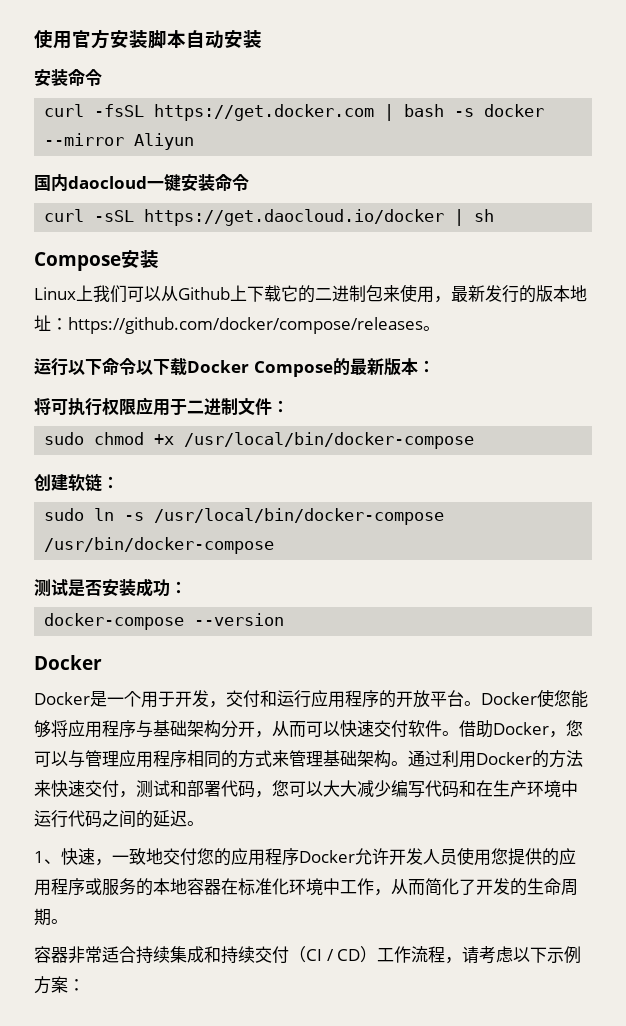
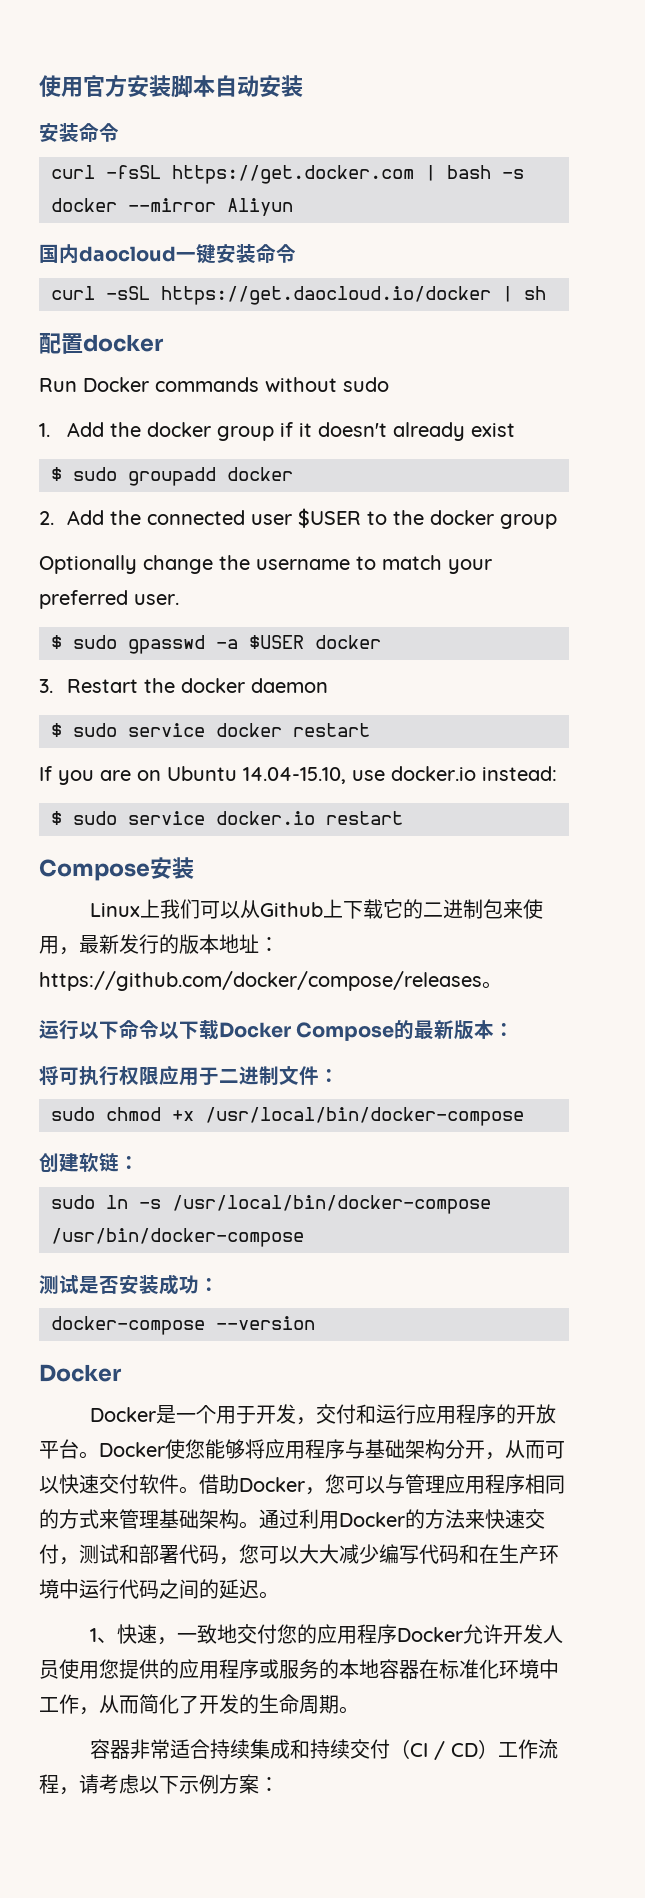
(495, 215) none -> [39,333,164,354] [39,377,389,392] [39,422,516,441] [51,467,293,486] [39,508,558,529] [39,555,492,574] [39,590,179,609] [51,635,381,654] [39,678,329,693] [51,723,370,737] [39,766,557,785] [51,811,403,825] // 配置docker // Run Docker commands without sudo // 1. Add the docker group if it doesn't already exist // $ sudo groupadd docker // 2. Add the connected user $USER to the docker group // Optionally change the username to match your preferred user. // $ sudo gpasswd -a $USER docker // 3. Restart the docker daemon // $ sudo service docker restart // If you are on Ubuntu 14.04-15.10, use docker.io instead: // $ sudo service docker.io restart

